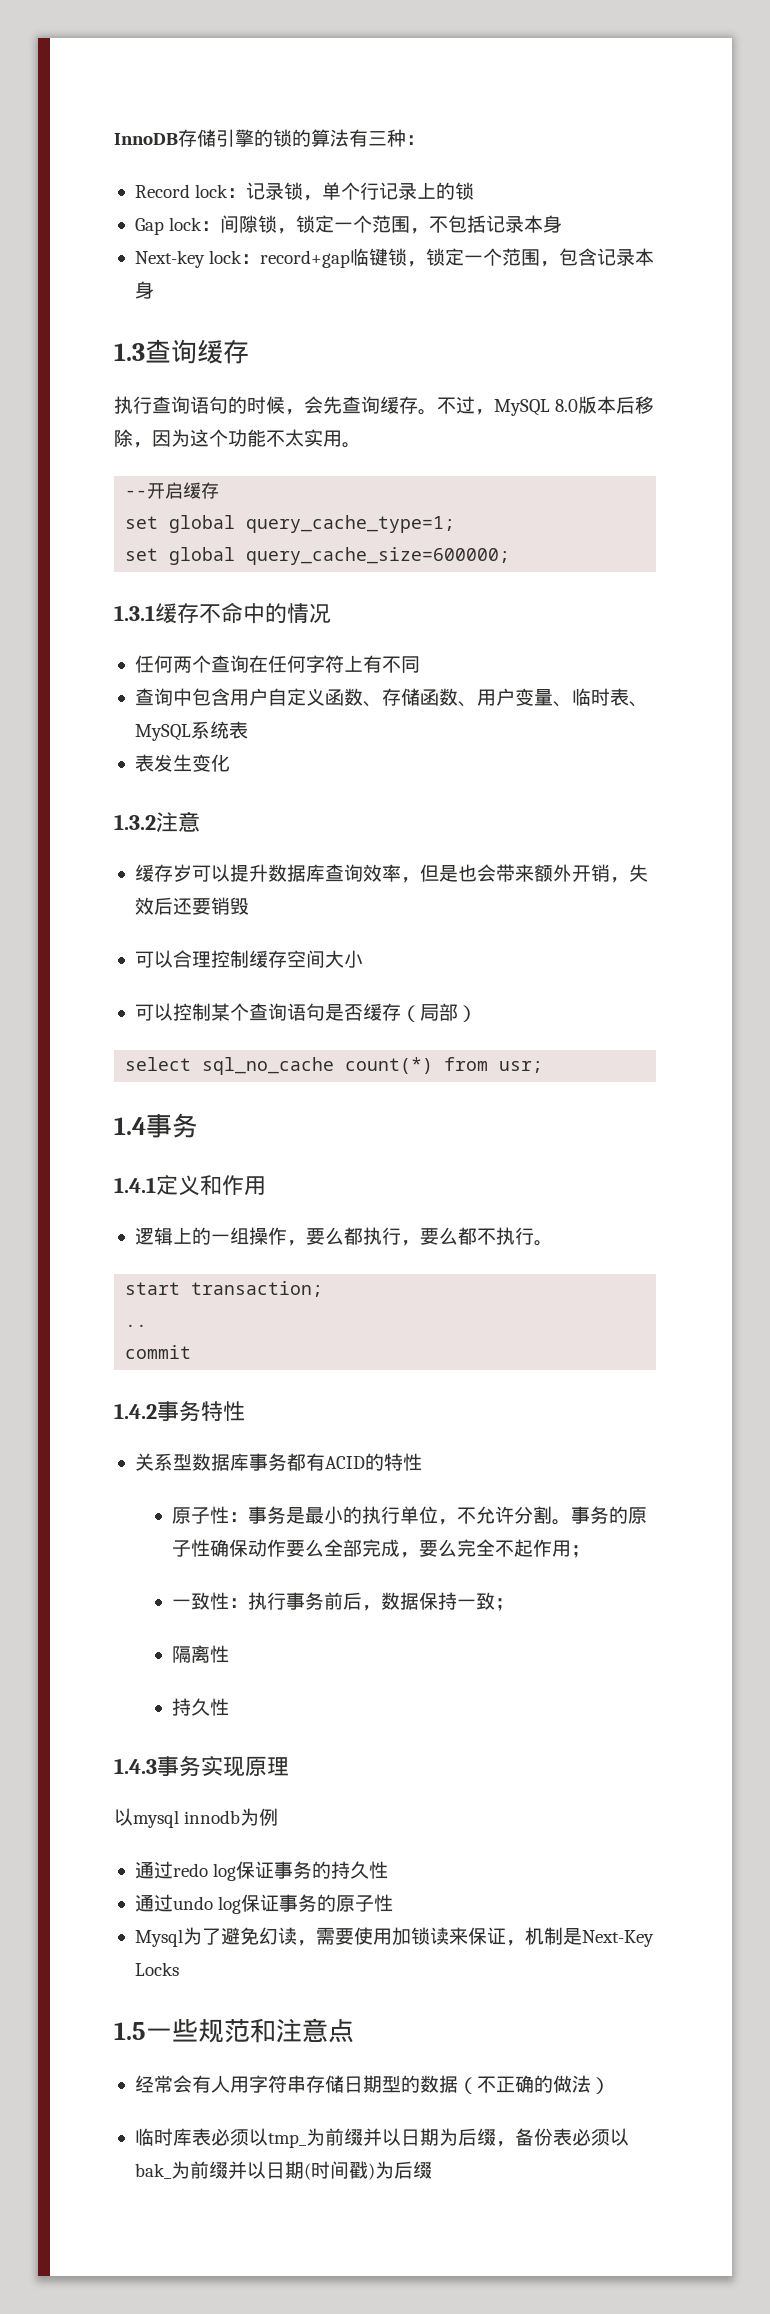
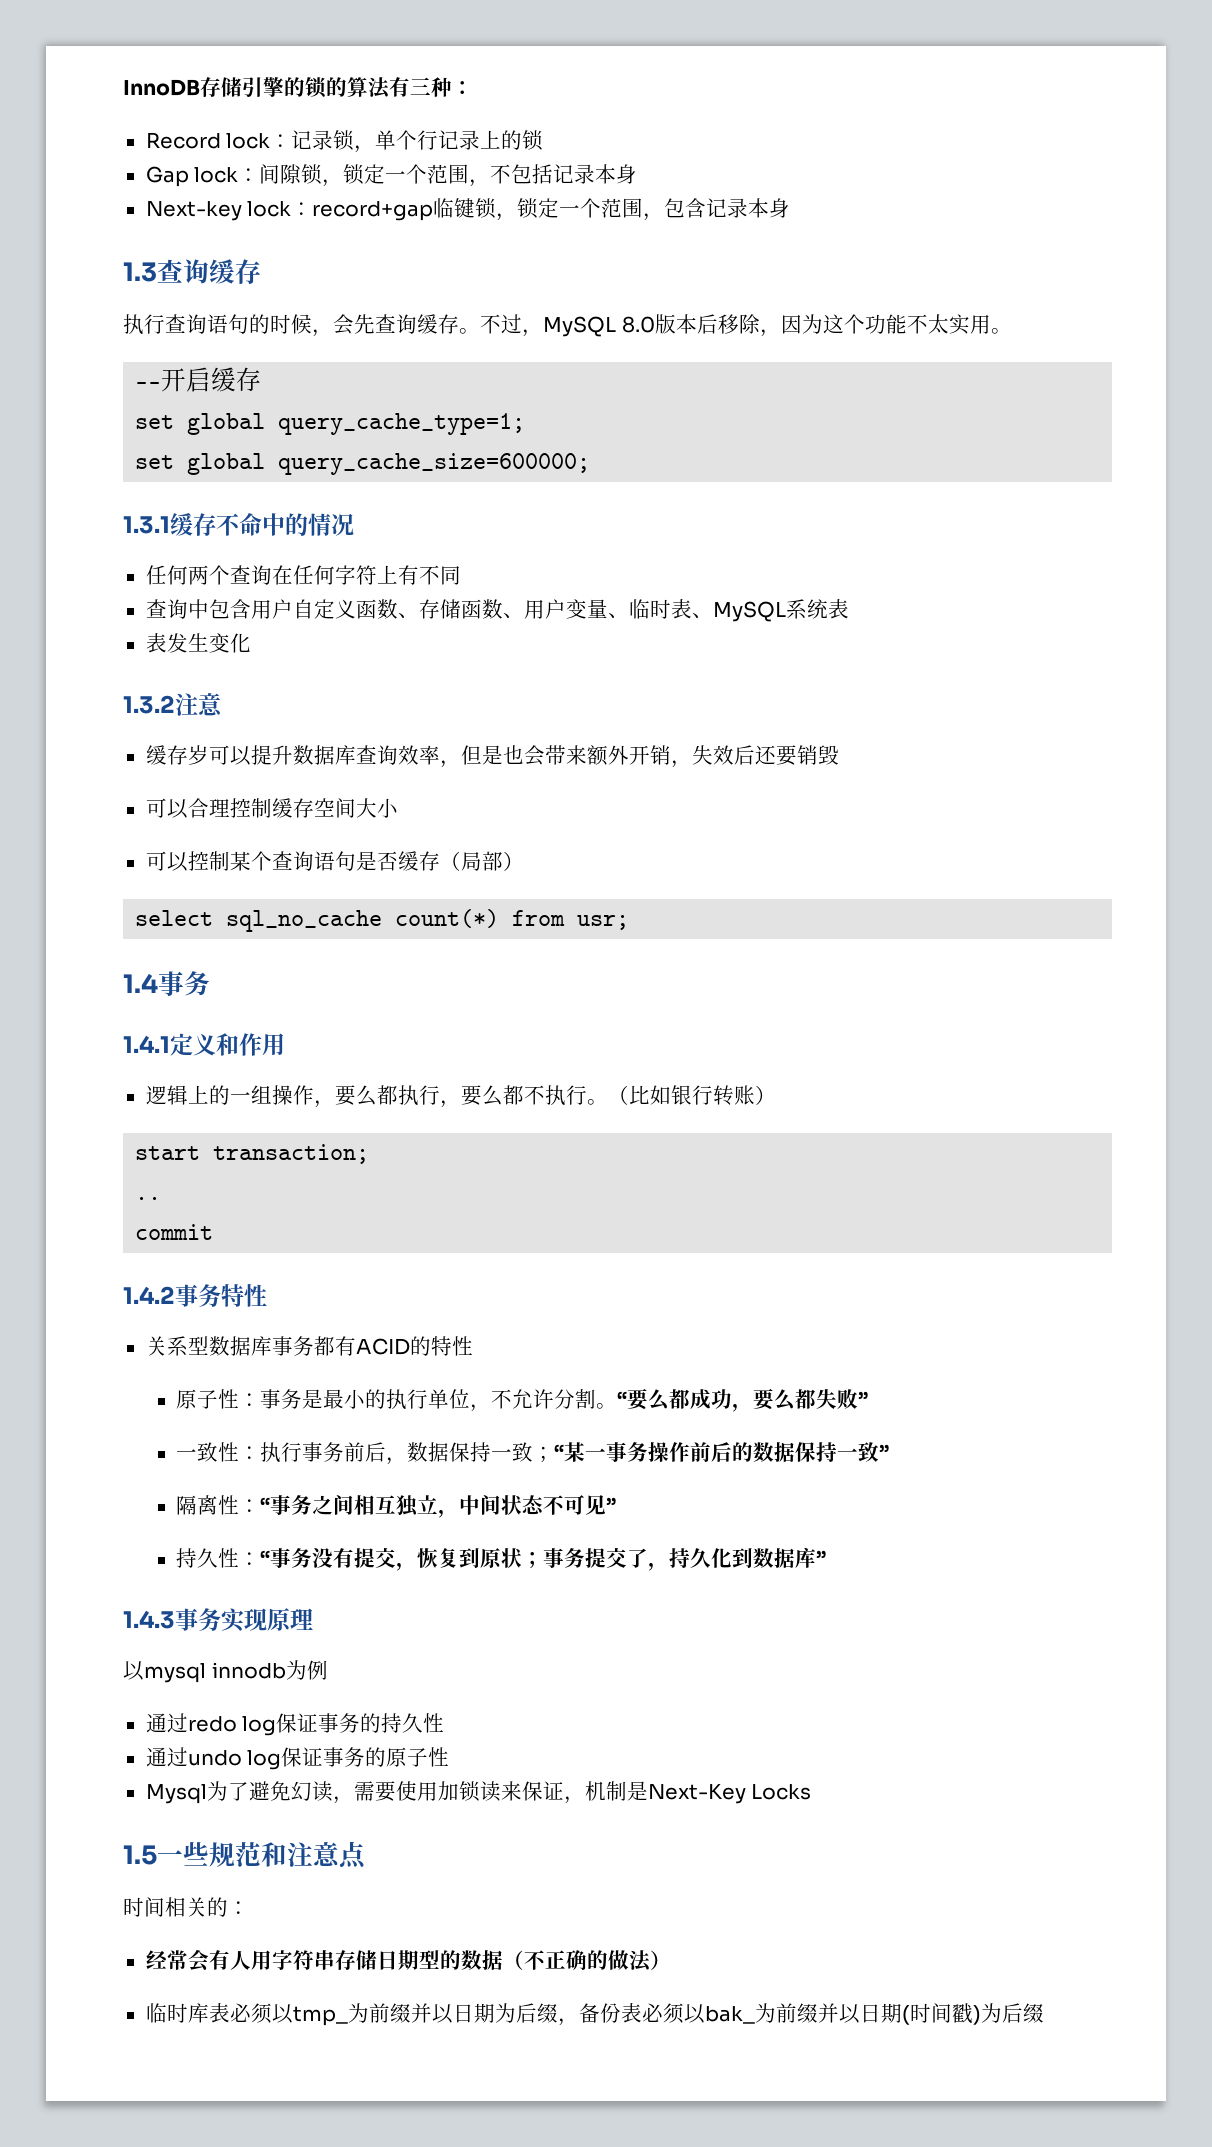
(553, 1243) none -> [607,1085,776,1106] （比如银行转账）
[571,1506,648,1524] [172,1539,591,1558] 事务的原子性确保动作要么全部完成，要么完全不起作用； -> [617,1389,869,1412] “要么都成功，要么都失败”
[172,1645,230,1663] [172,1698,230,1716] // 隔离性 // 持久性 -> [554,1442,890,1462] [176,1495,617,1518] [176,1547,827,1571] “某一事务操作前后的数据保持一致” // 隔离性：“事务之间相互独立，中间状态不可见” // 持久性：“事务没有提交，恢复到原状；事务提交了，持久化到数据库”
(354, 2030) none -> [123,1897,249,1917] // 时间相关的：

